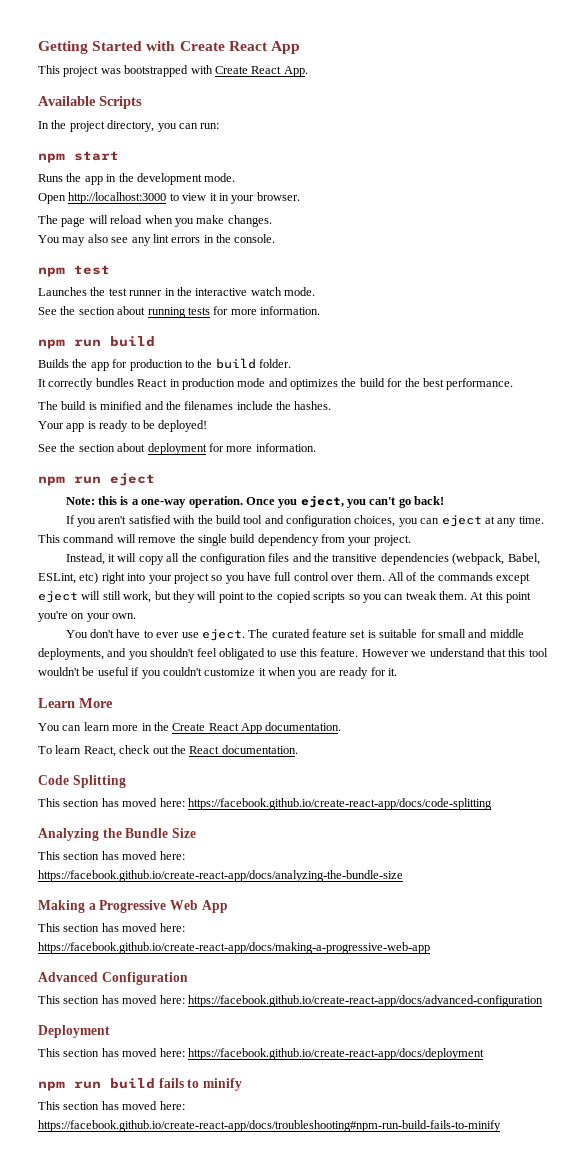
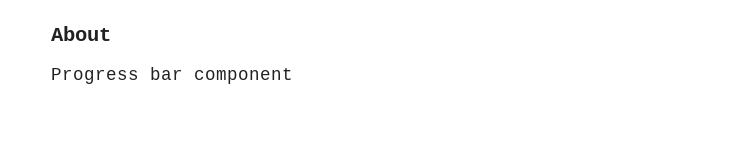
[38,41,300,54] [38,65,308,77] [38,96,142,109] [38,120,220,132] [38,151,119,163] [38,173,236,185] [38,192,300,204] [38,215,272,227] [38,234,276,246] [38,265,110,277] [38,287,315,296] [38,306,320,318] [38,336,155,349] [38,358,291,371] [38,378,514,390] [38,401,332,410] [38,420,208,432] [38,443,316,455] [38,473,155,486] [65,495,445,508] [65,515,544,527] [38,534,411,546] [65,553,540,565] [38,572,531,584] [38,591,532,603] [38,611,137,622] [65,629,524,641] [38,648,548,660] [38,667,397,679] [38,698,113,708] [38,722,342,734] [38,745,298,757] [38,775,126,788] [38,798,492,810] [38,828,196,841] [38,851,185,860] [38,870,403,882] [38,900,228,913] [38,923,185,932] [38,942,430,954] [38,972,188,985] [38,995,543,1007] [38,1025,110,1038] [38,1048,484,1060] [38,1078,242,1091] [38,1101,185,1110] [38,1120,501,1132] Getting Started with Create React App // This project was bootstrapped with Create React App. // Available Scripts // In the project directory, you can run: // npm start // Runs the app in the development mode. // Open http://localhost:3000 to view it in your browser. // The page will reload when you make changes. // You may also see any lint errors in the console. // npm test // Launches the test runner in the interactive watch mode. // See the section about running tests for more information. // npm run build // Builds the app for production to the build folder. // It correctly bundles React in production mode and optimizes the build for the best performance. // The build is minified and the filenames include the hashes. // Your app is ready to be deployed! // See the section about deployment for more information. // npm run eject // Note: this is a one-way operation. Once you eject, you can't go back! // If you aren't satisfied with the build tool and configuration choices, you can eject at any time. This command will remove the single build dependency from your project. // Instead, it will copy all the configuration files and the transitive dependencies (webpack, Babel, ESLint, etc) right into your project so you have full control over them. All of the commands except eject will still work, but they will point to the copied scripts so you can tweak them. At this point you're on your own. // You don't have to ever use eject. The curated feature set is suitable for small and middle deployments, and you shouldn't feel obligated to use this feature. However we understand that this tool wouldn't be useful if you couldn't customize it when you are ready for it. // Learn More // You can learn more in the Create React App documentation. // To learn React, check out the React documentation. // Code Splitting // This section has moved here: https://facebook.github.io/create-react-app/docs/code-splitting // Analyzing the Bundle Size // This section has moved here: https://facebook.github.io/create-react-app/docs/analyzing-the-bundle-size // Making a Progressive Web App // This section has moved here: https://facebook.github.io/create-react-app/docs/making-a-progressive-web-app // Advanced Configuration // This section has moved here: https://facebook.github.io/create-react-app/docs/advanced-configuration // Deployment // This section has moved here: https://facebook.github.io/create-react-app/docs/deployment // npm run build fails to minify // This section has moved here: https://facebook.github.io/create-react-app/docs/troubleshooting#npm-run-build-fails-to-minify -> [51,26,111,41] [51,67,293,84] About // Progress bar component

